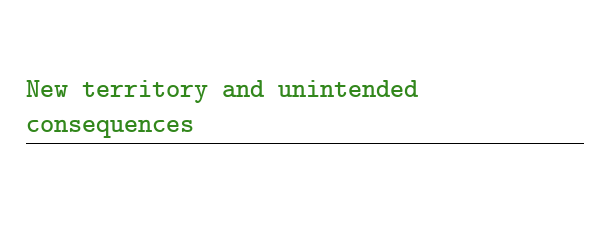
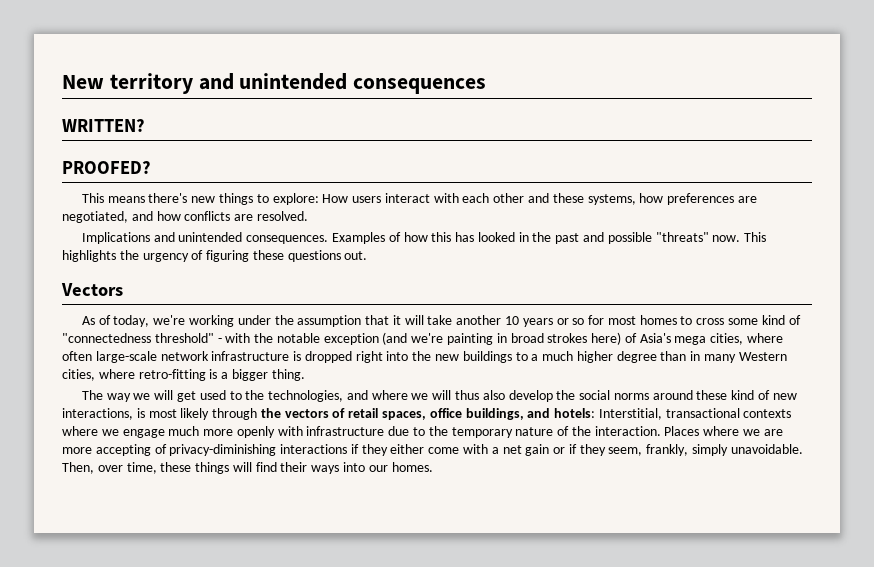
(194, 128) none -> [62,119,145,132] [62,161,151,174] [81,193,757,205] [62,211,308,223] [81,232,767,244] [62,250,368,262] [61,283,123,296] [81,315,801,327] [62,332,784,345] [62,351,787,363] [62,369,305,381] [81,390,797,402] [62,408,792,420] [62,426,783,438] [62,444,803,456] [62,462,433,474] // WRITTEN? // PROOFED? // This means there's new things to explore: How users interact with each other and these systems, how preferences are negotiated, and how conflicts are resolved. // Implications and unintended consequences. Examples of how this has looked in the past and possible "threats" now. This highlights the urgency of figuring these questions out. // Vectors // As of today, we're working under the assumption that it will take another 10 years or so for most homes to cross some kind of "connectedness threshold" - with the notable exception (and we're painting in broad strokes here) of Asia's mega cities, where often large-scale network infrastructure is dropped right into the new buildings to a much higher degree than in many Western cities, where retro-fitting is a bigger thing. // The way we will get used to the technologies, and where we will thus also develop the social norms around these kind of new interactions, is most likely through the vectors of retail spaces, office buildings, and hotels: Interstitial, transactional contexts where we engage much more openly with infrastructure due to the temporary nature of the interaction. Places where we are more accepting of privacy-diminishing interactions if they either come with a net gain or if they seem, frankly, simply unavoidable. Then, over time, these things will find their ways into our homes.

